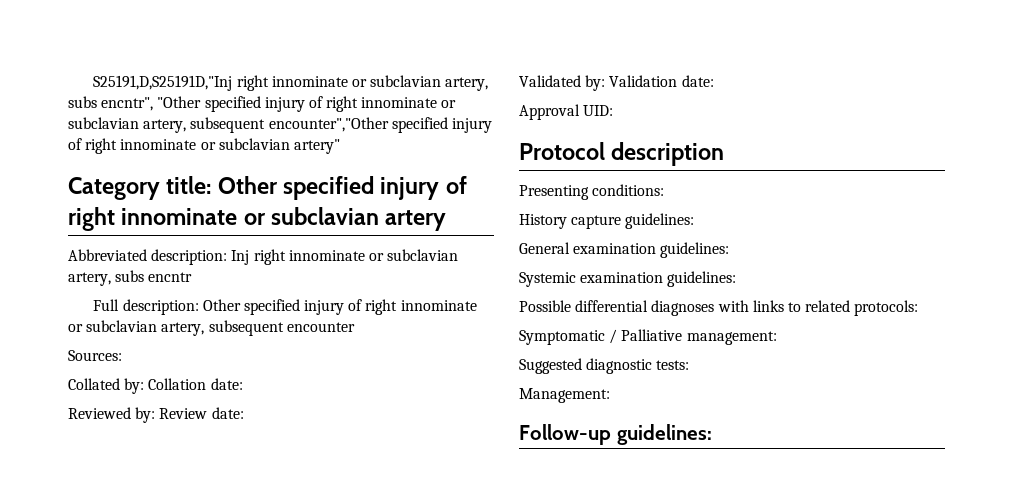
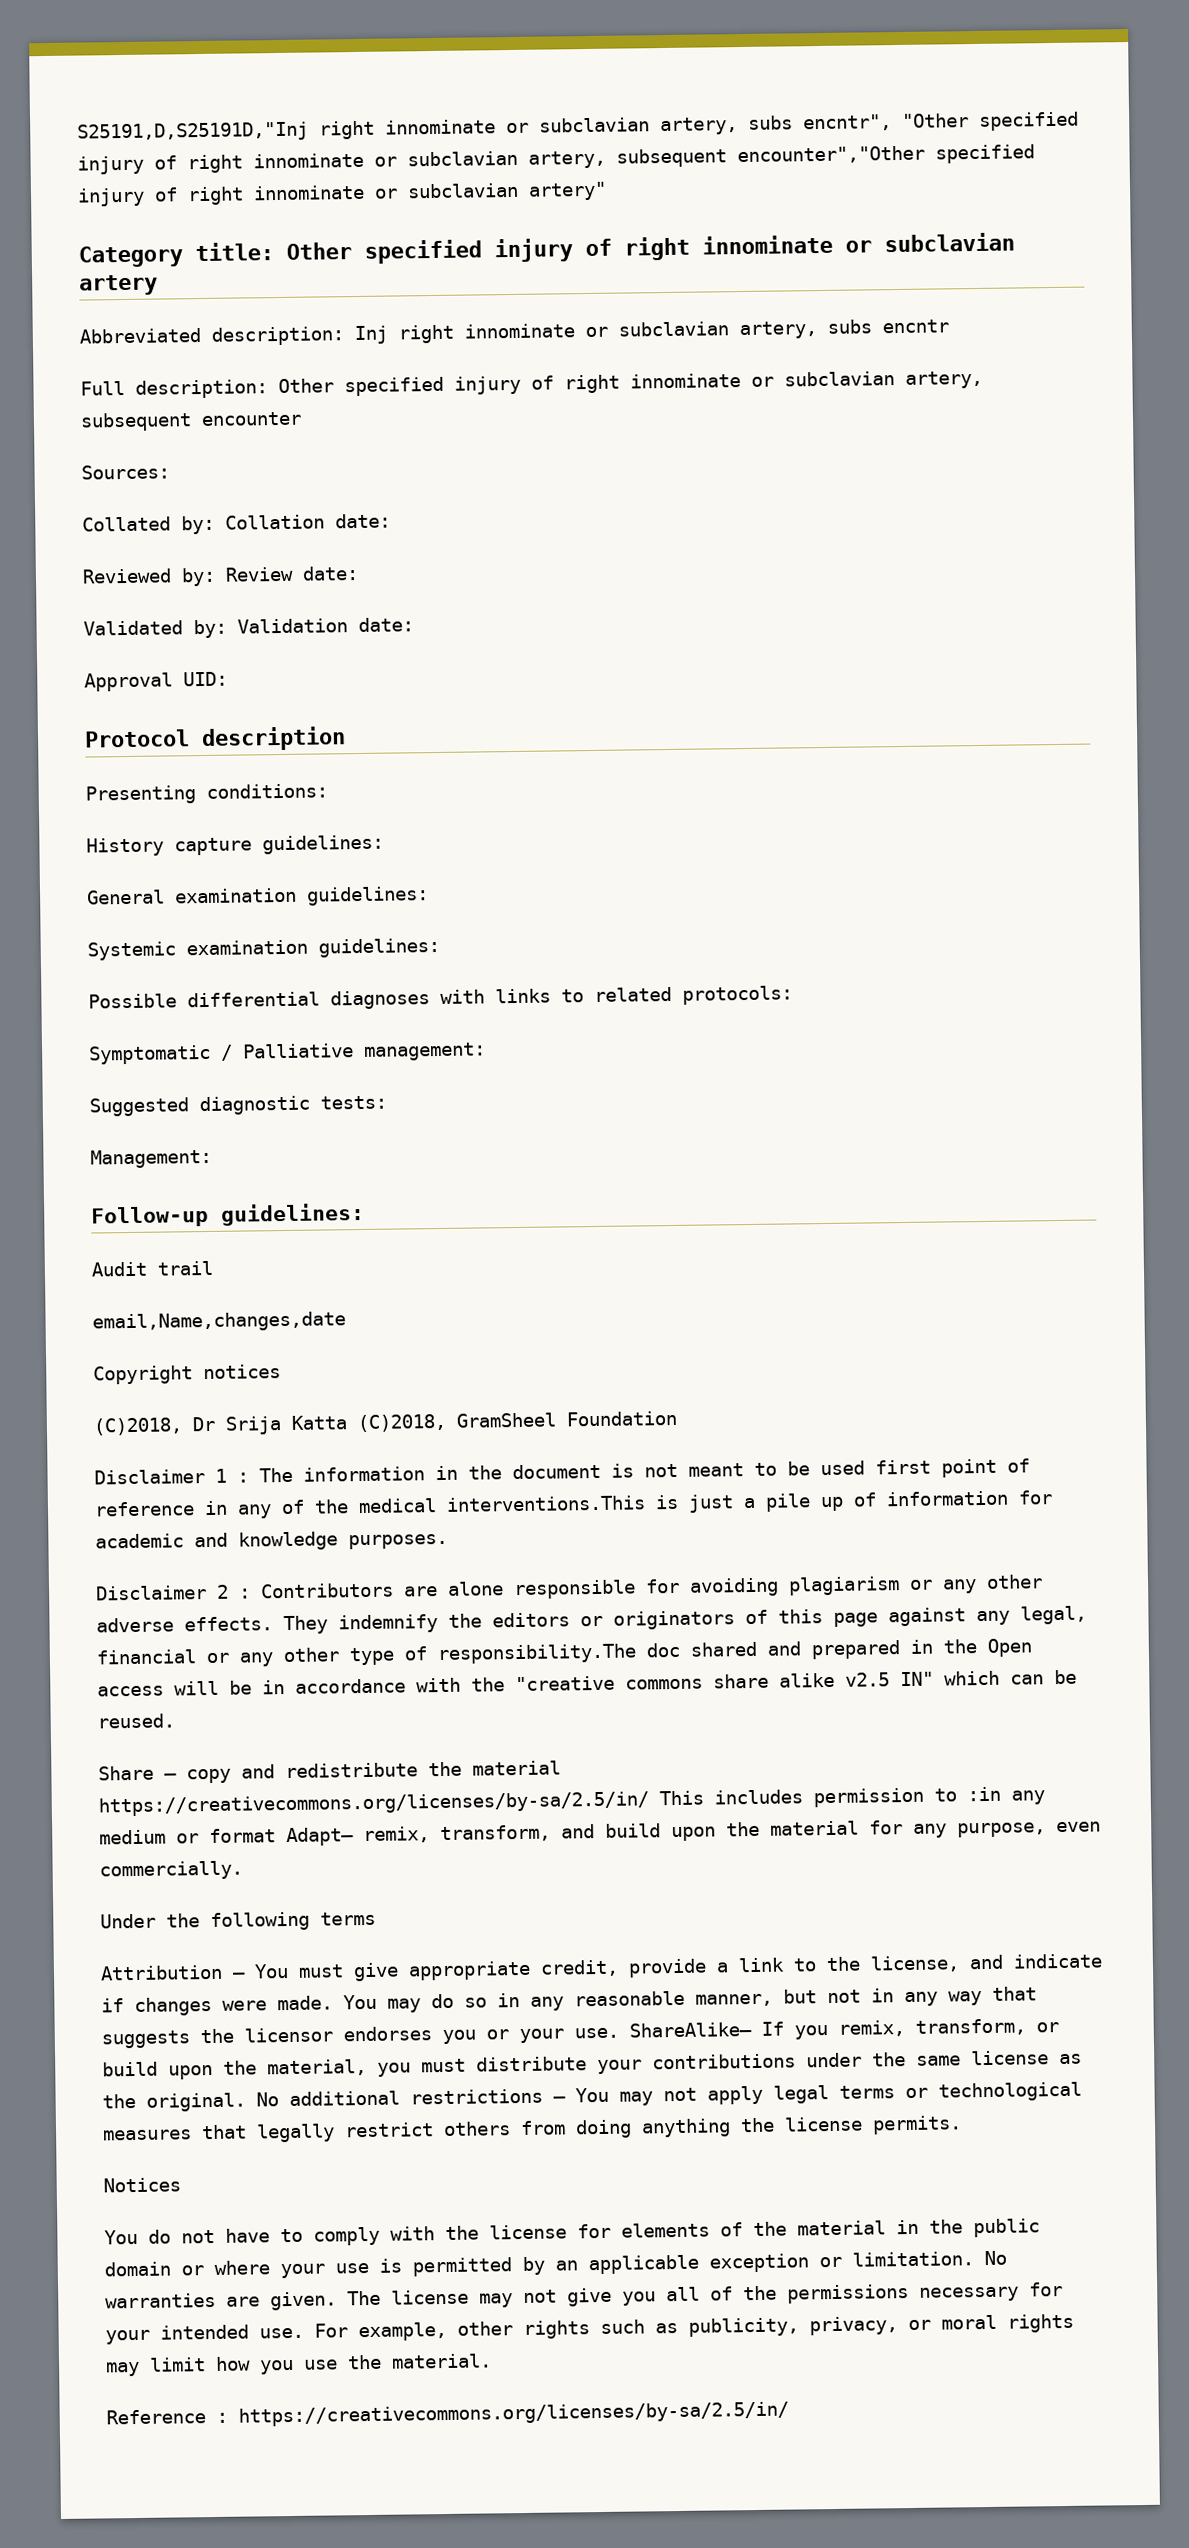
(712, 434) none -> [91,1260,213,1277] [92,1311,346,1333] [93,1364,281,1385] [93,1410,677,1436] [94,1458,1030,1485] [94,1490,1053,1519] [95,1531,448,1551] [95,1574,1043,1601] [96,1605,1087,1635] [96,1638,1032,1667] [97,1669,1077,1697] [97,1713,175,1729] [98,1760,561,1784] [98,1786,1045,1817] [99,1820,1101,1847] [99,1860,243,1881] [100,1911,376,1932] [100,1953,1102,1982] [101,1986,1037,2017] [101,2018,1059,2049] [102,2050,1082,2080] [102,2081,1082,2112] [103,2115,962,2143] [103,2177,181,2193] [104,2218,1040,2246] [104,2250,1007,2279] [105,2282,1063,2311] [105,2313,1074,2345] [106,2353,492,2377] [106,2401,789,2427] // Audit trail // email,Name,changes,date // Copyright notices // (C)2018, Dr Srija Katta (C)2018, GramSheel Foundation // Disclaimer 1 : The information in the document is not meant to be used first point of reference in any of the medical interventions.This is just a pile up of information for academic and knowledge purposes. // Disclaimer 2 : Contributors are alone responsible for avoiding plagiarism or any other adverse effects. They indemnify the editors or originators of this page against any legal, financial or any other type of responsibility.The doc shared and prepared in the Open access will be in accordance with the "creative commons share alike v2.5 IN" which can be reused. // Share — copy and redistribute the material https://creativecommons.org/licenses/by-sa/2.5/in/ This includes permission to :in any medium or format Adapt— remix, transform, and build upon the material for any purpose, even commercially. // Under the following terms // Attribution — You must give appropriate credit, provide a link to the license, and indicate if changes were made. You may do so in any reasonable manner, but not in any way that suggests the licensor endorses you or your use. ShareAlike— If you remix, transform, or build upon the material, you must distribute your contributions under the same license as the original. No additional restrictions — You may not apply legal terms or technological measures that legally restrict others from doing anything the license permits. // Notices // You do not have to comply with the license for elements of the material in the public domain or where your use is permitted by an applicable exception or limitation. No warranties are given. The license may not give you all of the permissions necessary for your intended use. For example, other rights such as publicity, privacy, or moral rights may limit how you use the material. // Reference : https://creativecommons.org/licenses/by-sa/2.5/in/

